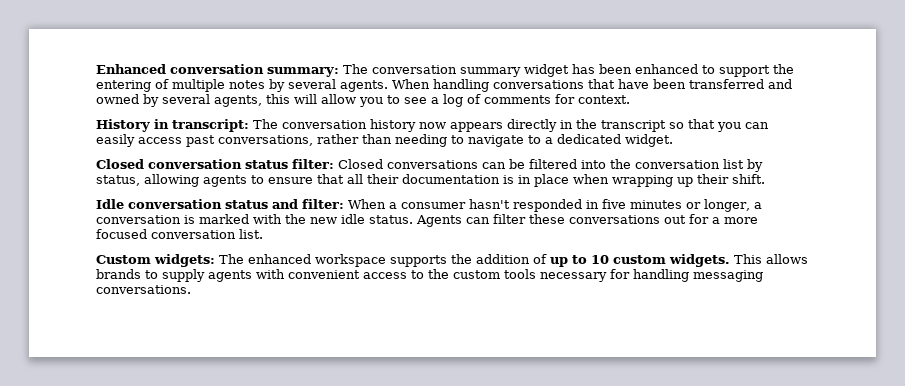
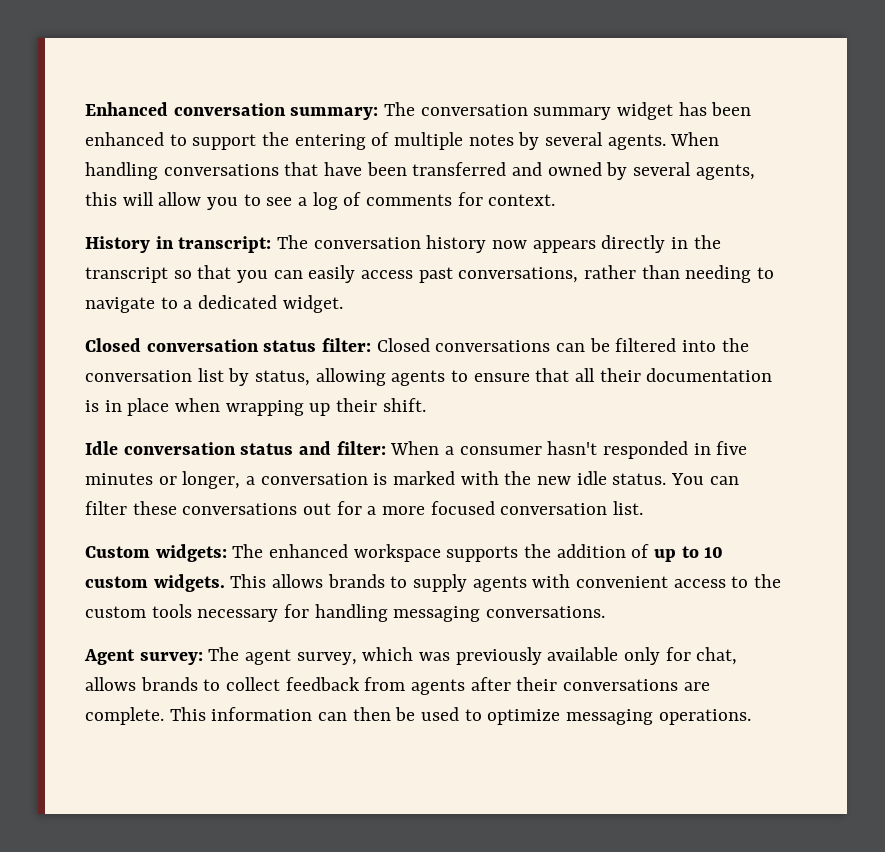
[416,215,462,227] Agents -> [671,473,705,485] You
(191, 289) none -> [84,647,738,665] [85,677,710,695] [85,707,751,725] // Agent survey: The agent survey, which was previously available only for chat, allows brands to collect feedback from agents after their conversations are complete. This information can then be used to optimize messaging operations.

